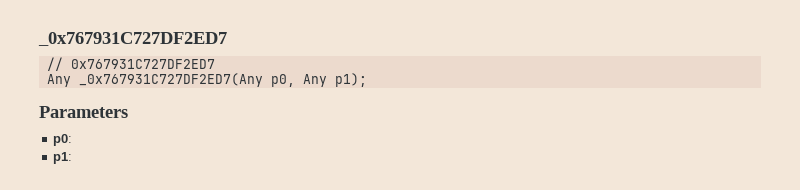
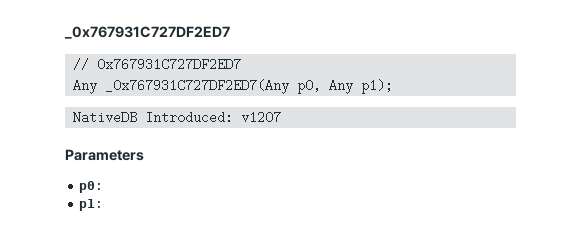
(367, 80) none -> [72,111,281,124] // NativeDB Introduced: v1207

